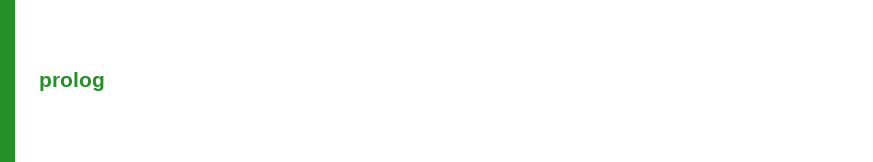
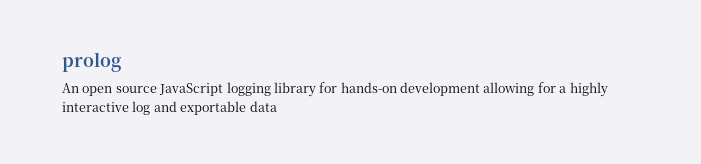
(105, 81) none -> [62,82,608,97] [62,101,277,115] // An open source JavaScript logging library for hands-on development allowing for a highly interactive log and exportable data

